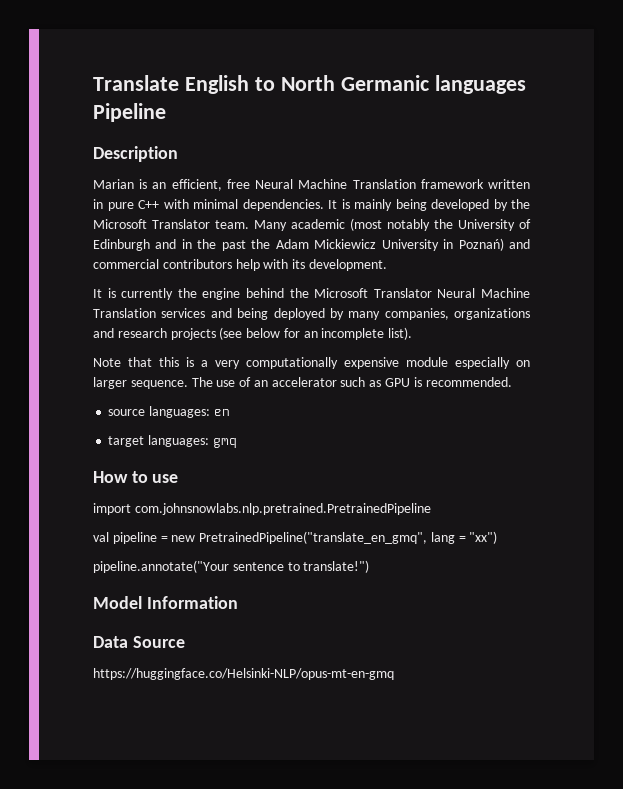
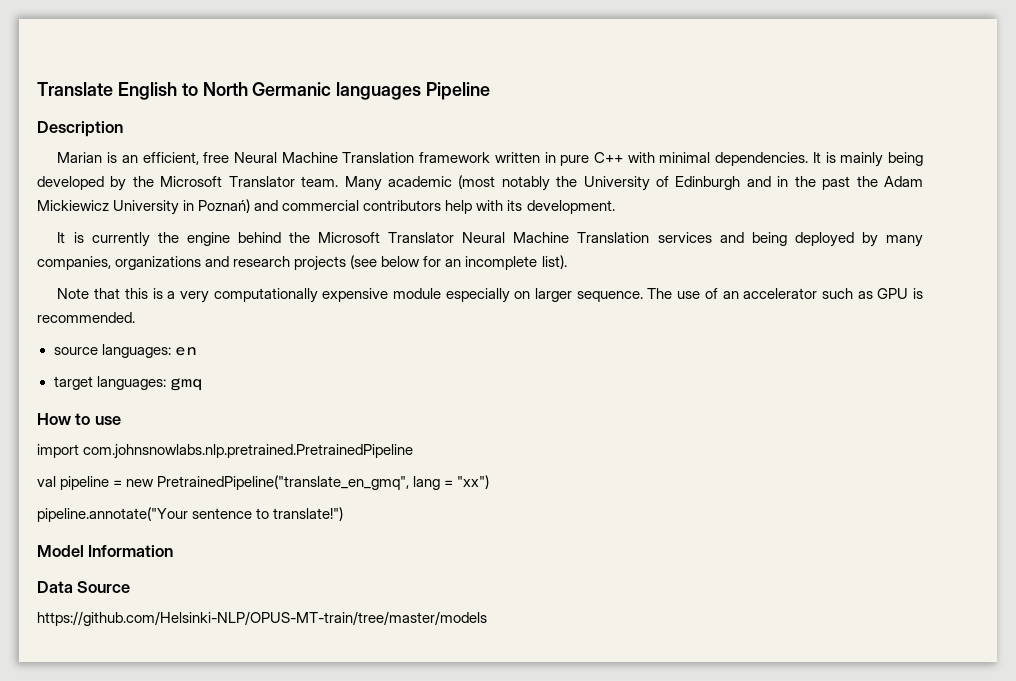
[93,668,394,680] https://huggingface.co/Helsinki-NLP/opus-mt-en-gmq -> [37,611,487,626] https://github.com/Helsinki-NLP/OPUS-MT-train/tree/master/models

